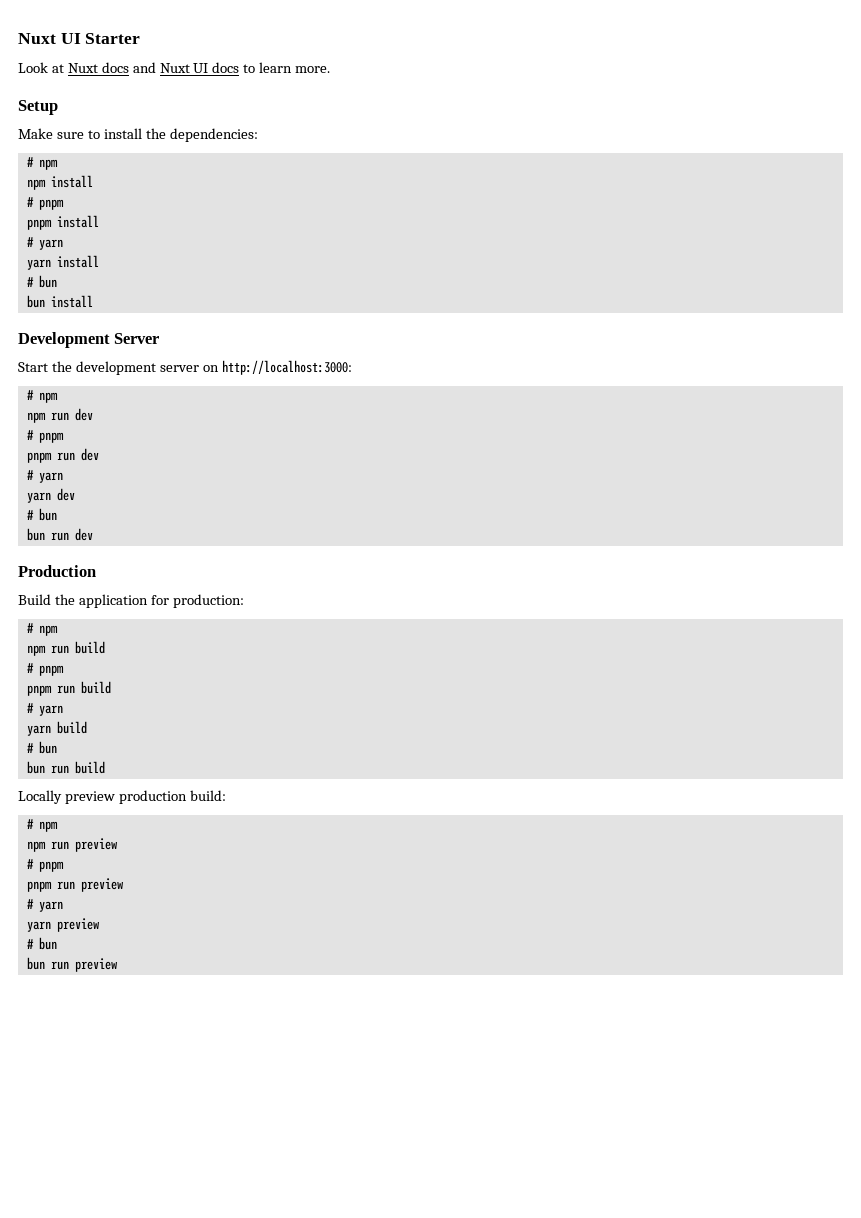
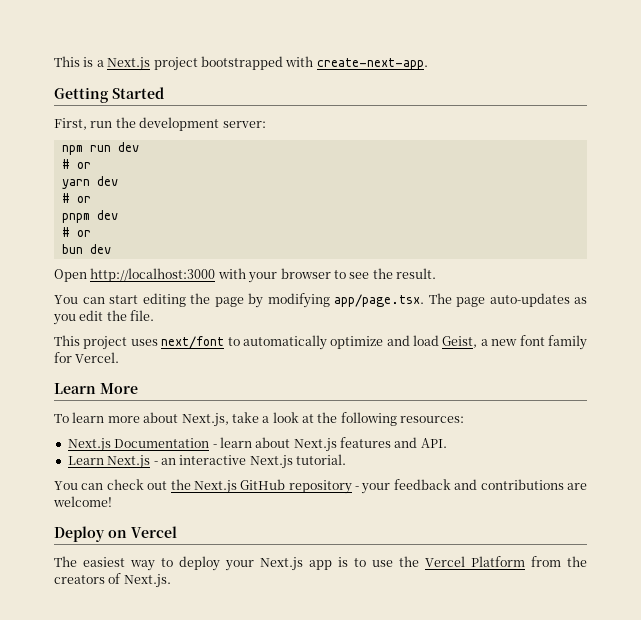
[18,33,141,44] [18,62,331,73] [18,100,58,115] [18,128,258,142] [26,157,58,170] [26,175,93,190] [26,197,64,210] [26,215,99,230] [26,237,63,250] [26,255,99,270] [26,275,57,288] [26,295,93,308] [18,332,160,348] [18,360,352,375] [26,390,58,403] [26,408,93,423] [26,430,64,443] [26,448,99,463] [26,470,63,483] [26,488,75,503] [26,508,57,521] [26,528,93,541] [18,565,96,577] [18,594,244,608] [26,623,58,636] [26,641,105,656] [26,663,64,676] [26,681,111,696] [26,703,63,716] [26,721,87,736] [26,741,57,754] [26,761,105,774] [18,790,226,804] [26,819,58,832] [26,838,117,852] [26,859,64,872] [26,878,123,892] [26,899,63,912] [26,918,99,932] [26,937,57,950] [26,957,117,972] Nuxt UI Starter // Look at Nuxt docs and Nuxt UI docs to learn more. // Setup // Make sure to install the dependencies: // # npm // npm install // # pnpm // pnpm install // # yarn // yarn install // # bun // bun install // Development Server // Start the development server on http://localhost:3000: // # npm // npm run dev // # pnpm // pnpm run dev // # yarn // yarn dev // # bun // bun run dev // Production // Build the application for production: // # npm // npm run build // # pnpm // pnpm run build // # yarn // yarn build // # bun // bun run build // Locally preview production build: // # npm // npm run preview // # pnpm // pnpm run preview // # yarn // yarn preview // # bun // bun run preview -> [54,56,428,71] [54,87,164,103] [54,117,266,131] [61,142,139,155] [61,159,91,169] [61,176,118,189] [61,193,91,203] [61,210,118,223] [61,227,91,237] [61,244,111,254] [54,268,436,283] [54,293,587,308] [53,310,155,325] [54,335,587,350] [54,352,120,363] [54,383,138,394] [54,412,465,427] [67,437,447,452] [67,454,346,469] [54,479,587,494] [53,496,112,507] [54,526,177,542] [54,556,587,571] [54,573,171,588] This is a Next.js project bootstrapped with create-next-app. // Getting Started // First, run the development server: // npm run dev // # or // yarn dev // # or // pnpm dev // # or // bun dev // Open http://localhost:3000 with your browser to see the result. // You can start editing the page by modifying app/page.tsx. The page auto-updates as you edit the file. // This project uses next/font to automatically optimize and load Geist, a new font family for Vercel. // Learn More // To learn more about Next.js, take a look at the following resources: // Next.js Documentation - learn about Next.js features and API. // Learn Next.js - an interactive Next.js tutorial. // You can check out the Next.js GitHub repository - your feedback and contributions are welcome! // Deploy on Vercel // The easiest way to deploy your Next.js app is to use the Vercel Platform from the creators of Next.js.

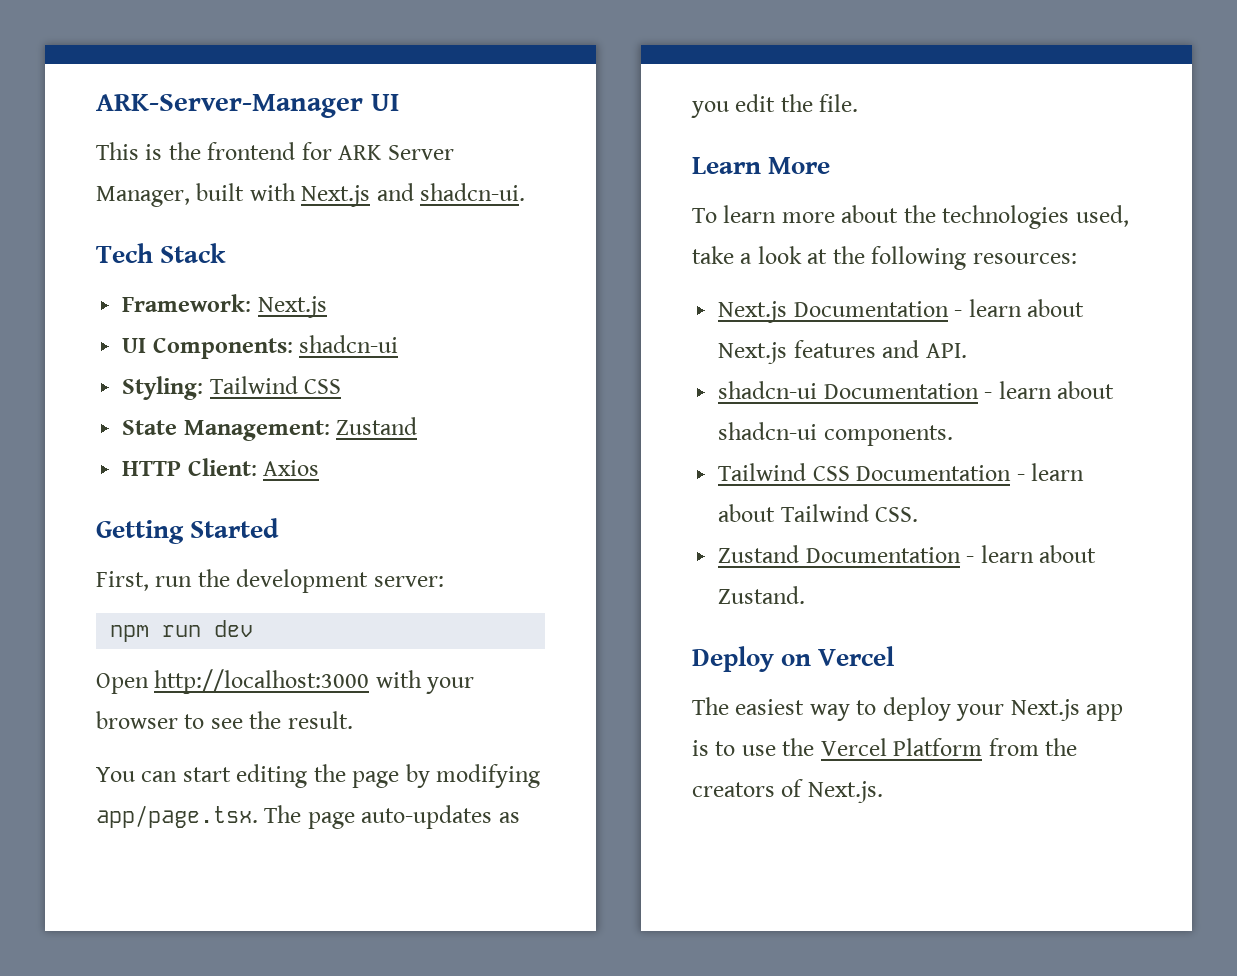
[54,56,428,71] This is a Next.js project bootstrapped with create-next-app. -> [96,94,399,118] [96,142,454,160] [96,183,526,207] [96,243,227,263] [122,294,327,318] [122,335,399,359] [122,376,342,400] [122,417,418,441] [122,458,320,476] ARK-Server-Manager UI // This is the frontend for ARK Server Manager, built with Next.js and shadcn-ui. // Tech Stack // Framework: Next.js // UI Components: shadcn-ui // Styling: Tailwind CSS // State Management: Zustand // HTTP Client: Axios
[61,159,91,169] [61,176,118,189] [61,193,91,203] [61,210,118,223] [61,227,91,237] [61,244,111,254] // # or // yarn dev // # or // pnpm dev // # or // bun dev -> (254, 628) none
[54,335,587,350] [54,352,120,363] // This project uses next/font to automatically optimize and load Geist, a new font family for Vercel. -> (859, 103) none
[181,413,229,427] Next.js, -> [903,205,1129,229] the technologies used,
[67,454,346,469] [54,479,587,494] [53,496,112,507] Learn Next.js - an interactive Next.js tutorial. // You can check out the Next.js GitHub repository - your feedback and contributions are welcome! -> [718,381,1115,399] [718,422,953,446] [718,463,1085,481] [718,504,919,522] [718,545,1097,563] [718,586,806,604] shadcn-ui Documentation - learn about shadcn-ui components. // Tailwind CSS Documentation - learn about Tailwind CSS. // Zustand Documentation - learn about Zustand.

